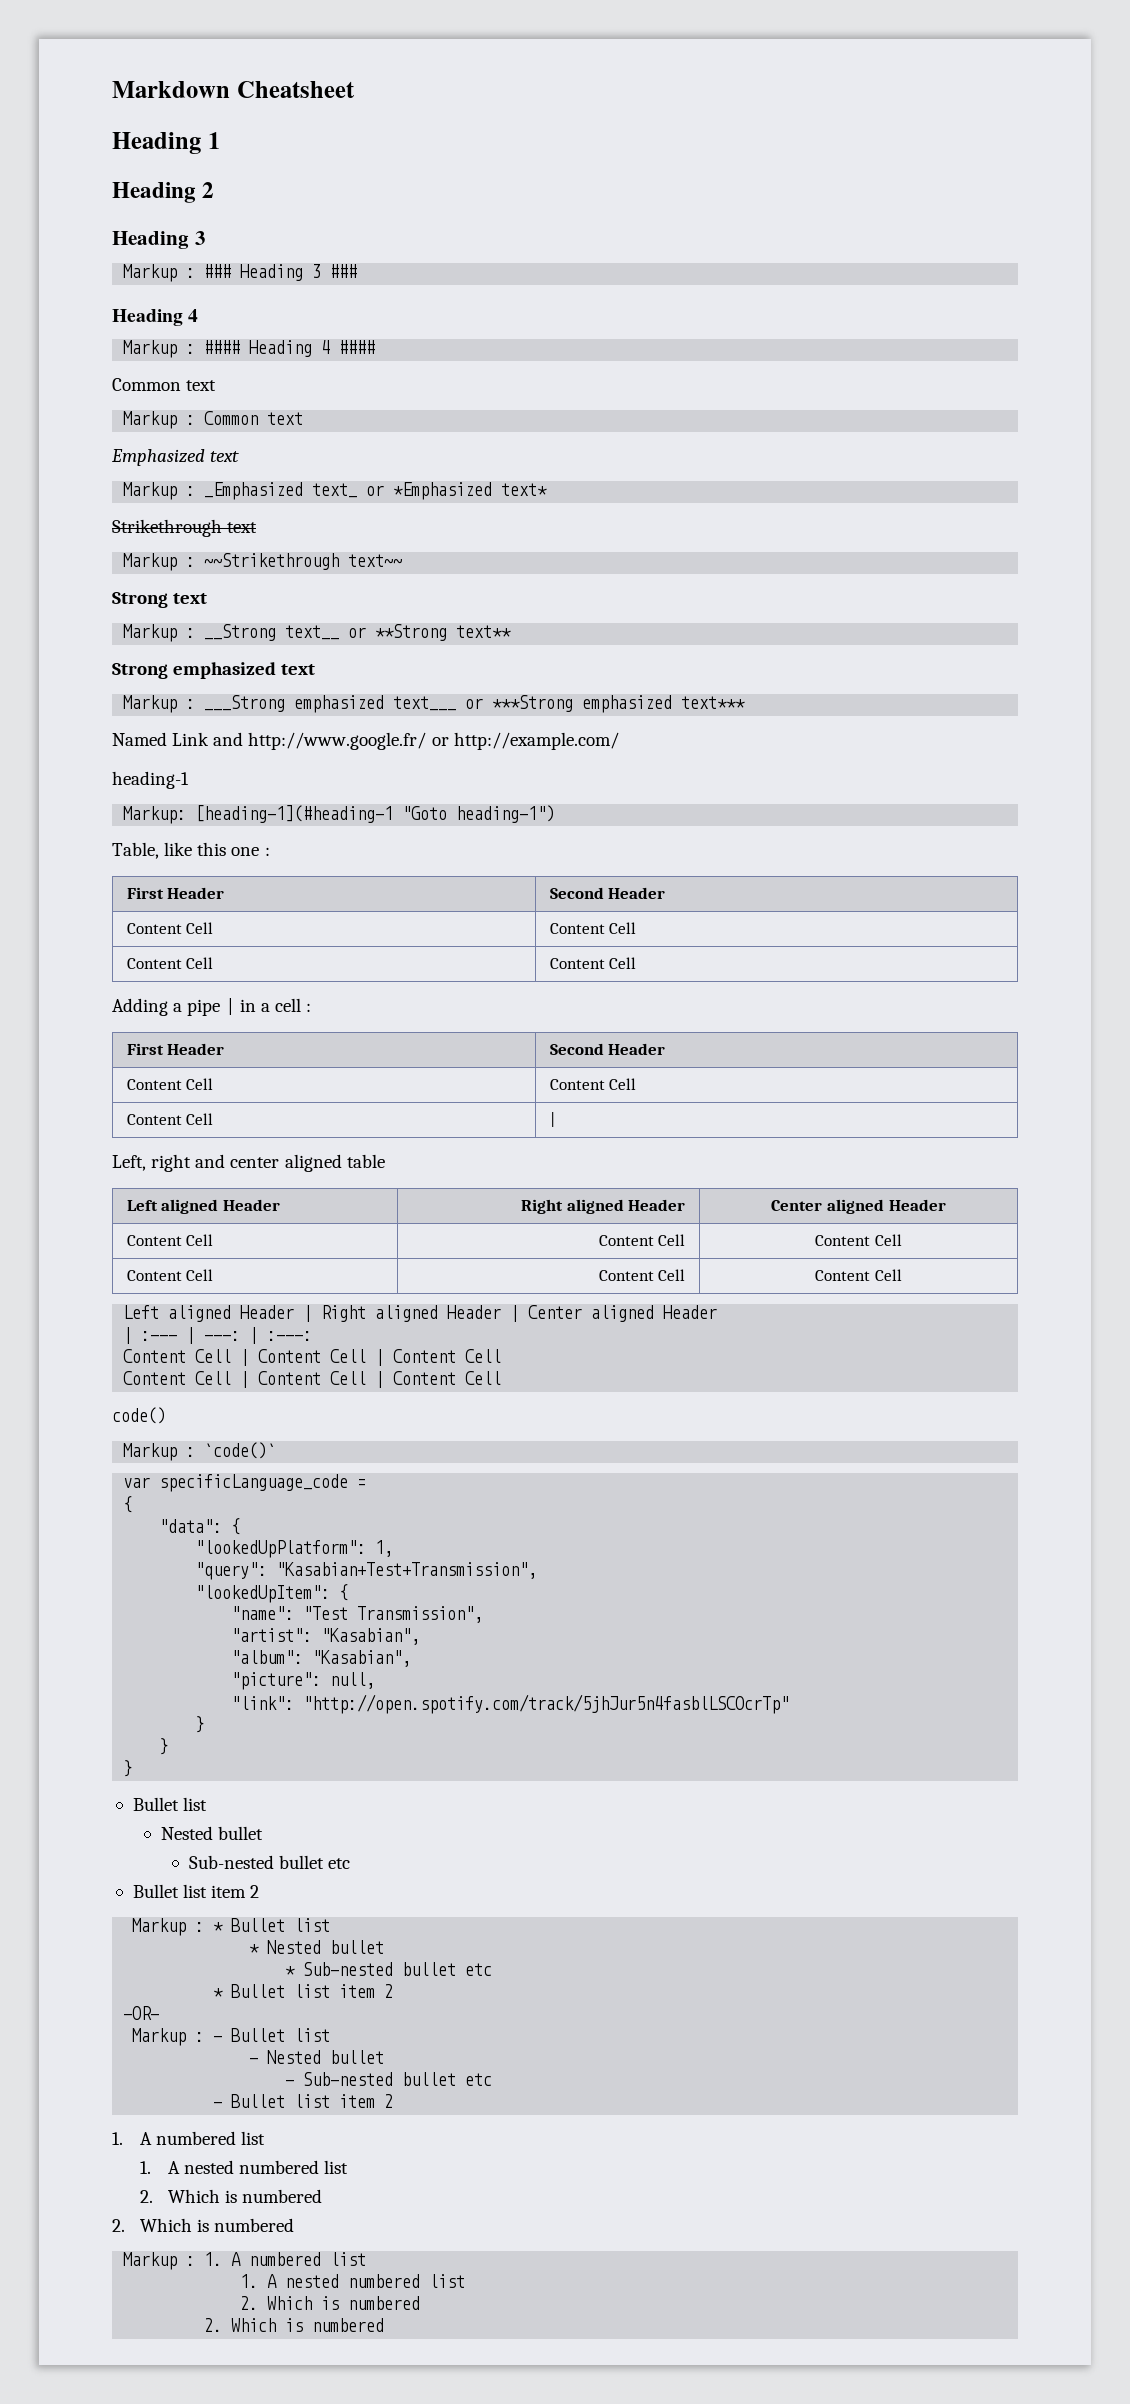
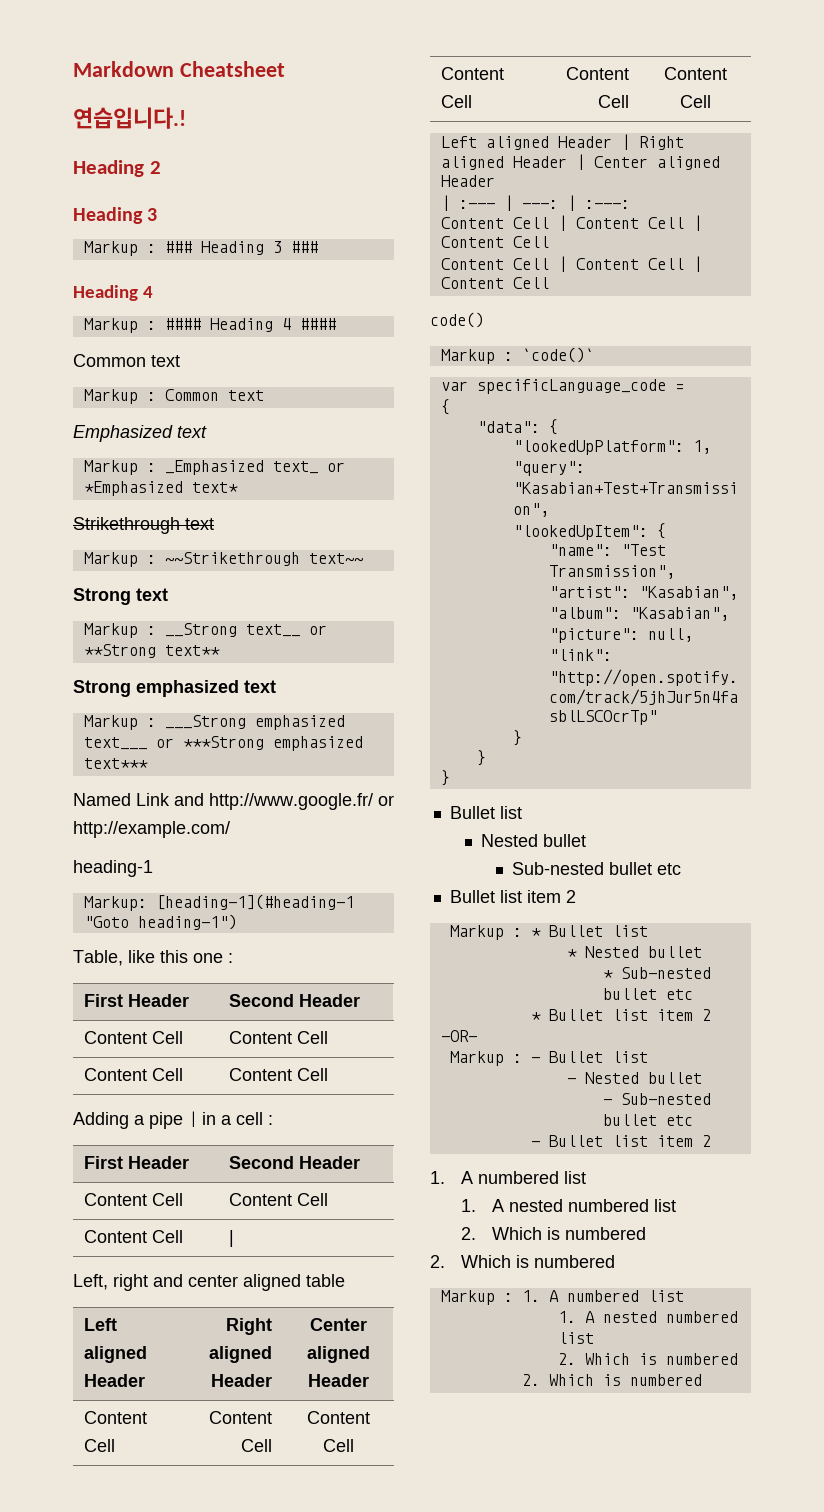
[112,132,220,154] Heading 1 -> [73,107,186,129] 연습입니다.!

